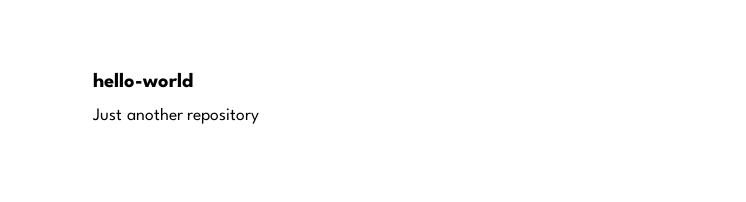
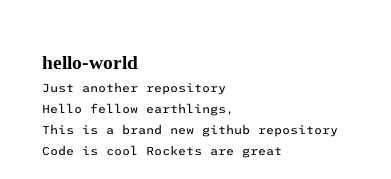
(260, 116) none -> [42,103,234,116] [42,124,338,137] [42,145,282,158] // Hello fellow earthlings, // This is a brand new github repository // Code is cool Rockets are great

